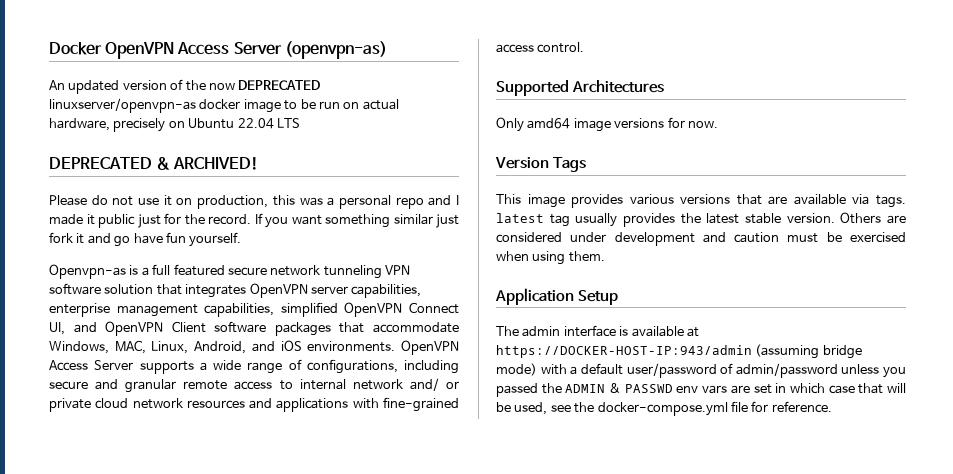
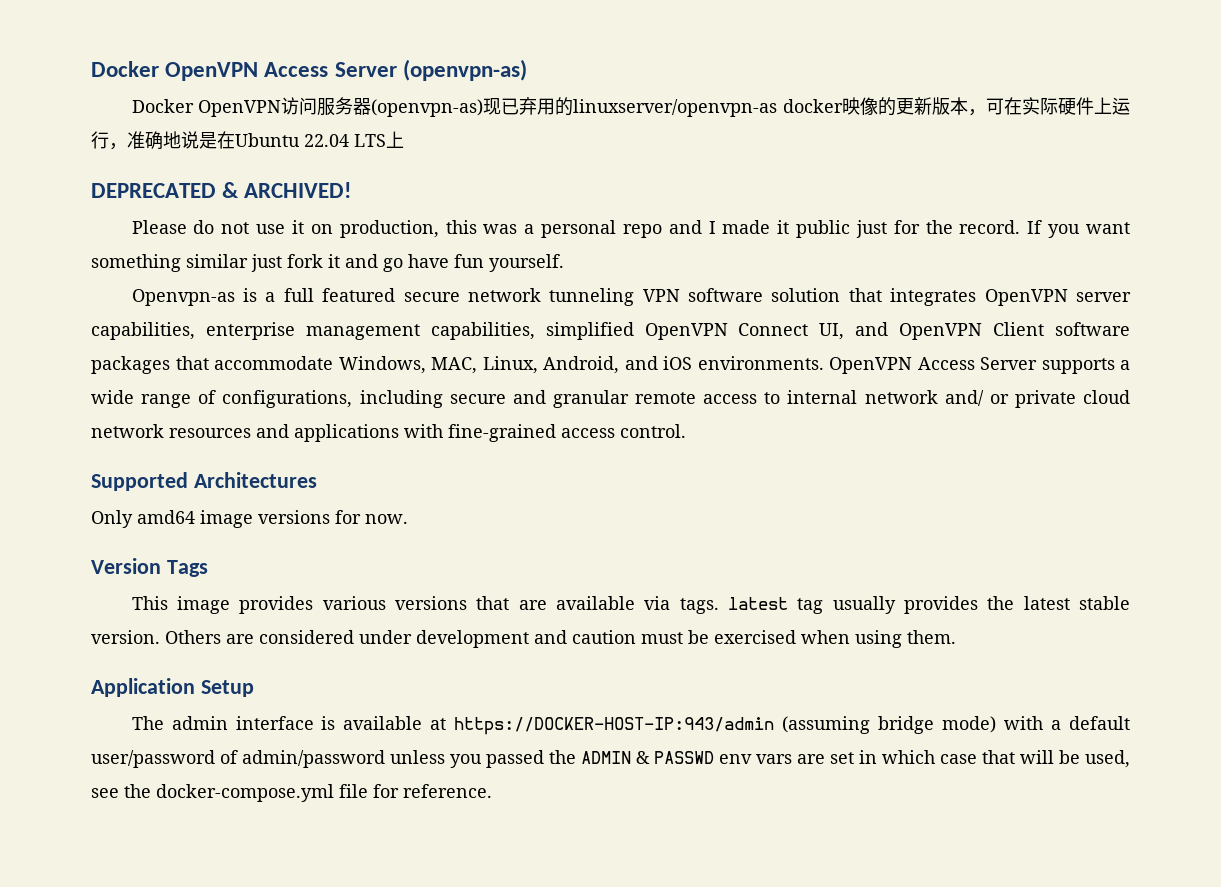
[49,79,321,94] [49,98,399,113] [49,118,185,132] An updated version of the now DEPRECATED linuxserver/openvpn-as docker image to be run on actual hardware, precisely on -> [131,97,1130,117] [91,131,235,150] Docker OpenVPN访问服务器(openvpn-as)现已弃用的linuxserver/openvpn-as docker映像的更新版本，可在实际硬件上运行，准确地说是在
(300, 123) none -> [386,131,404,148] 上

